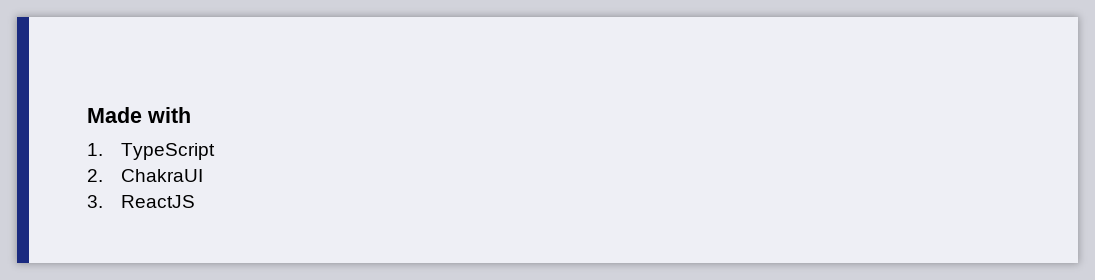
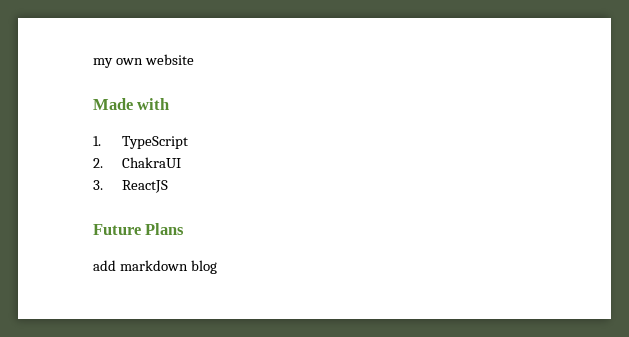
(87, 115) none -> [93,54,194,68] my own website //
(195, 201) none -> [93,223,185,235] [93,260,217,274] // Future Plans // add markdown blog

